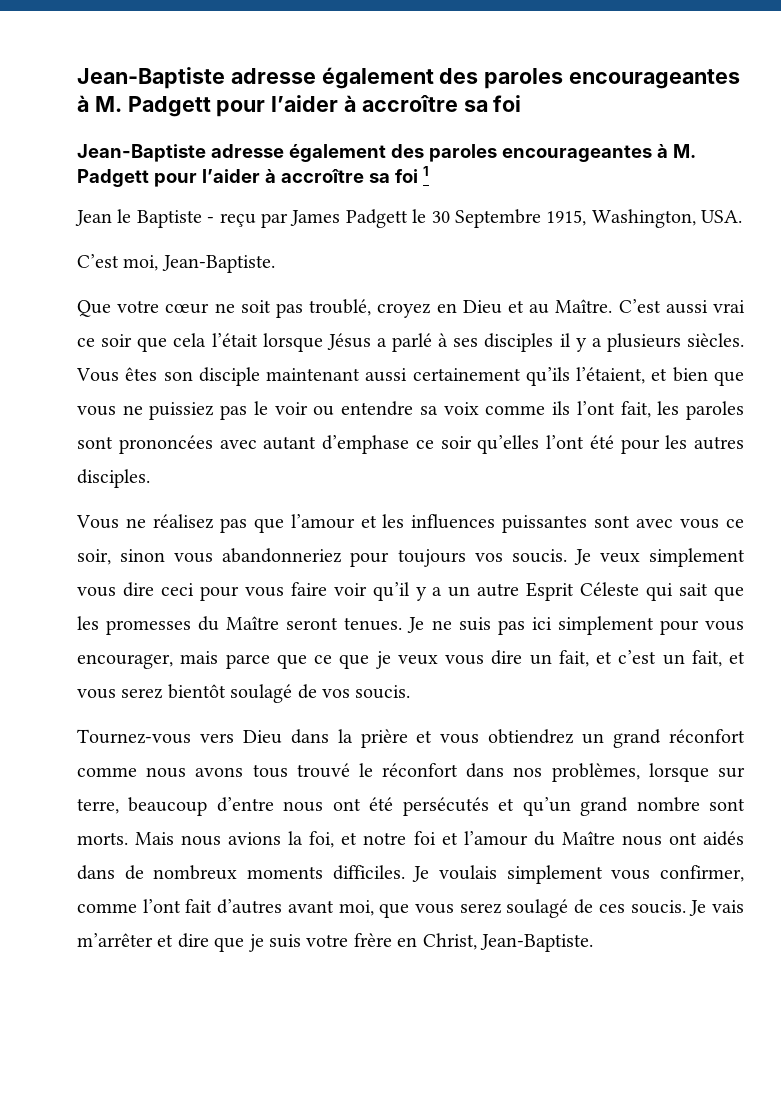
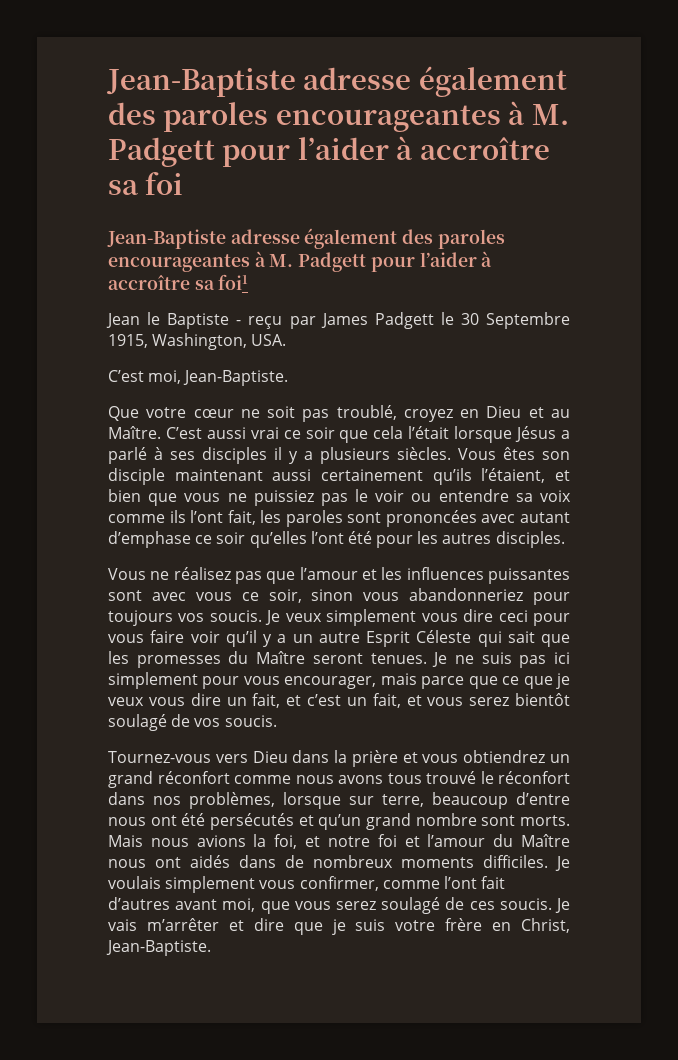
[394,166,429,183] foi 1 -> [218,274,249,290] foi1

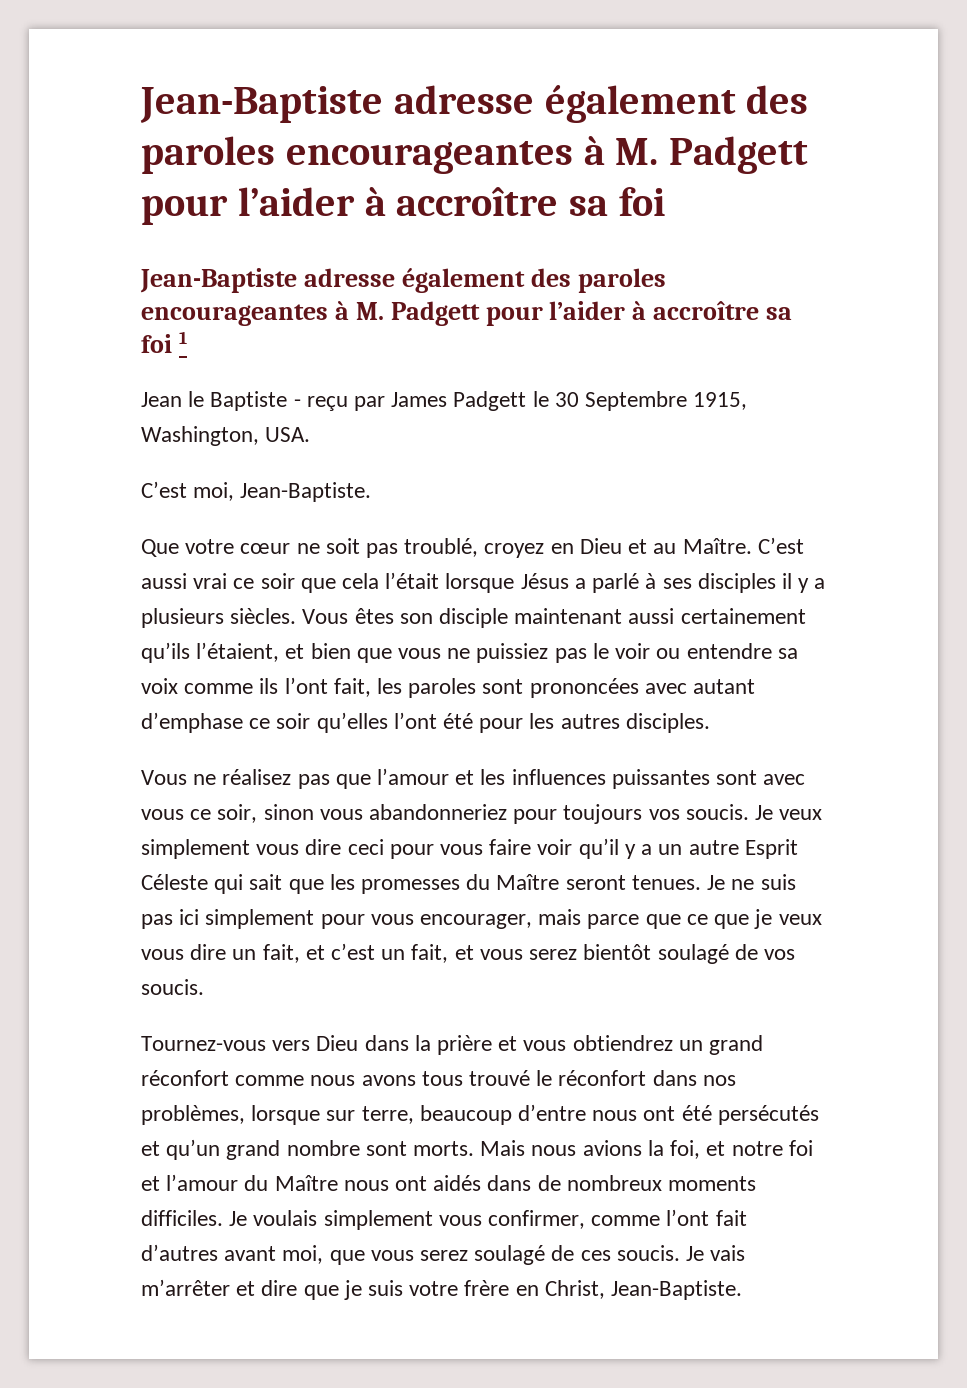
[218,274,249,290] foi1 -> [141,331,187,353] foi 1

